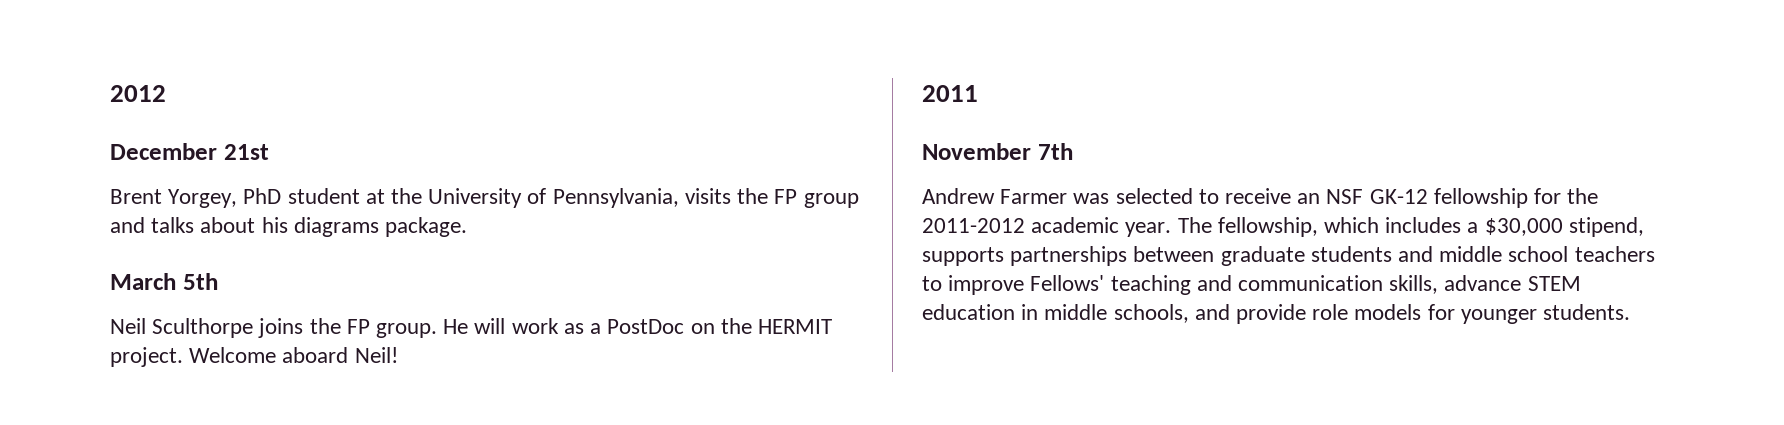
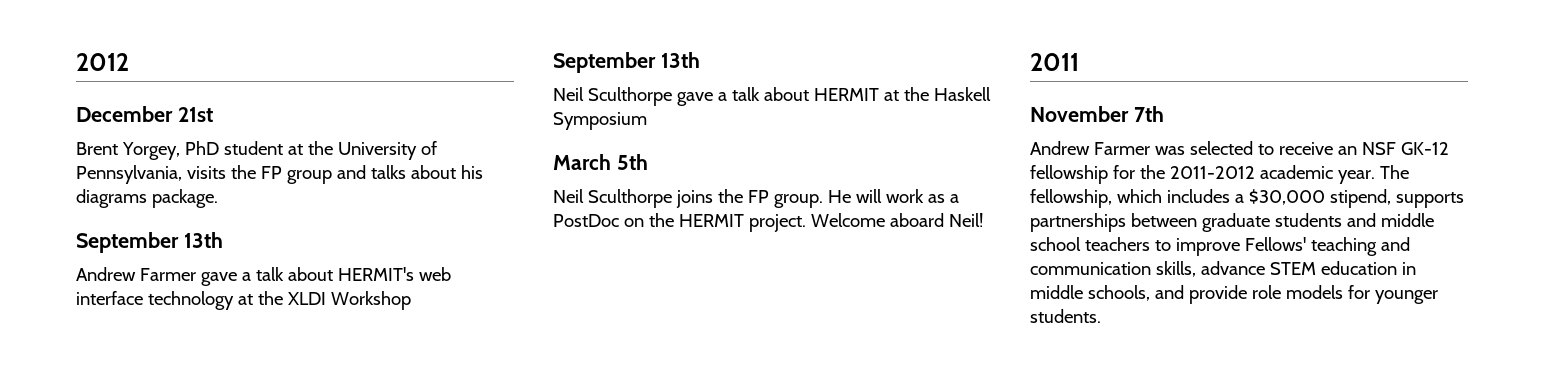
(468, 227) none -> [76,232,223,253] [76,267,451,286] [76,291,411,310] [553,52,700,73] [553,87,991,106] [553,112,647,130] // September 13th // Andrew Farmer gave a talk about HERMIT's web interface technology at the XLDI Workshop // September 13th // Neil Sculthorpe gave a talk about HERMIT at the Haskell Symposium

